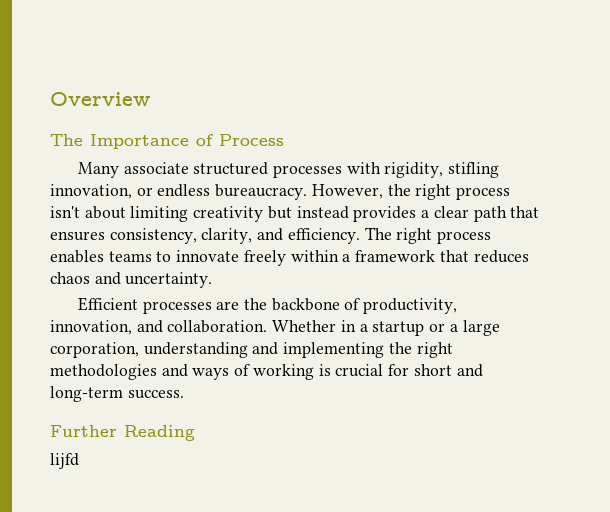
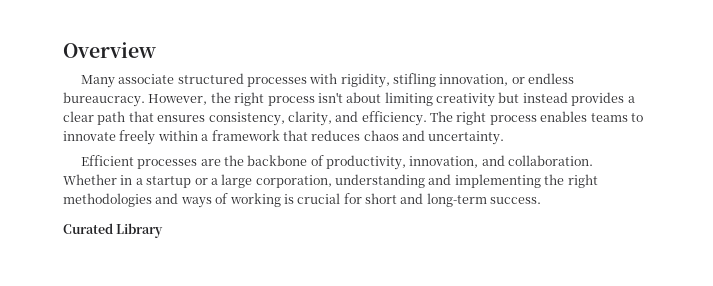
[50,134,284,149] // The Importance of Process -> (156, 50) none
[50,425,195,441] [50,453,79,469] Further Reading // lijfd -> [63,223,164,238] Curated Library

